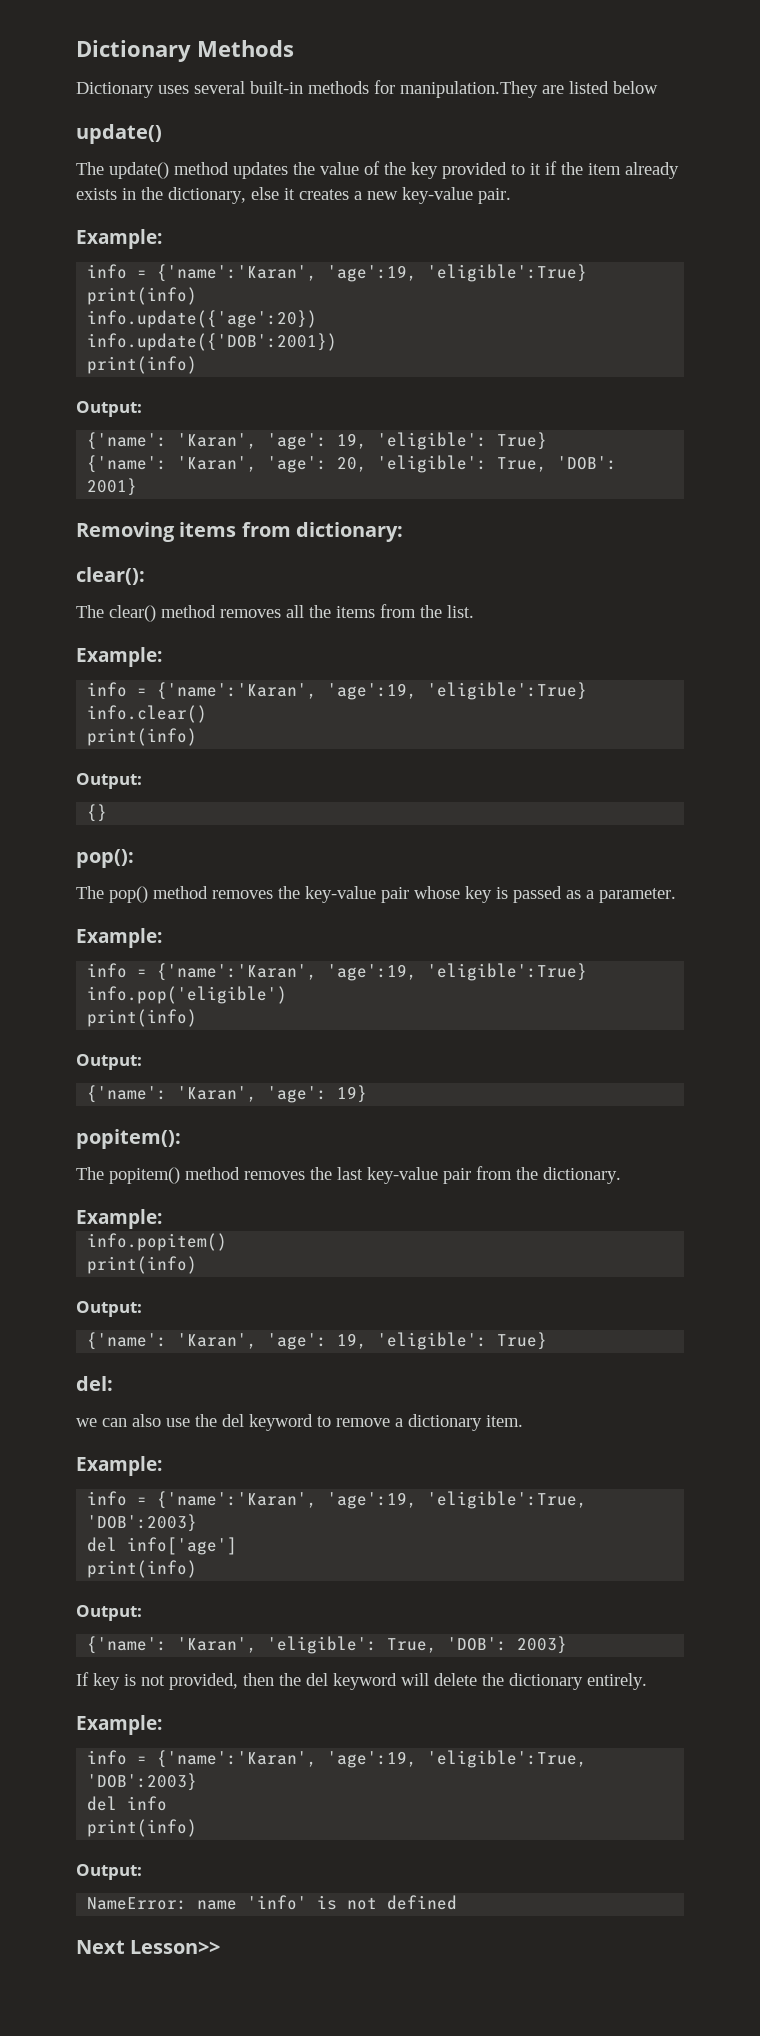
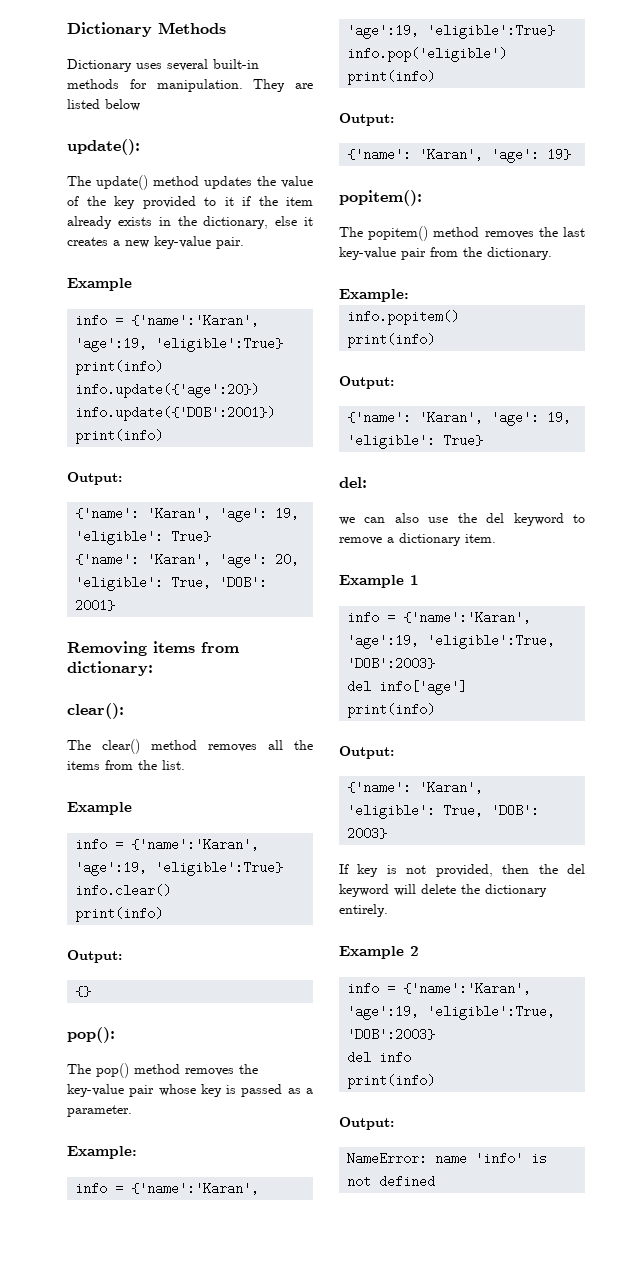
[400,81,538,98] manipulation.They -> [156,79,286,92] manipulation. They
[76,124,162,144] update() -> [67,139,140,155] update():
[76,229,162,249] Example: -> [67,278,132,291] Example
[76,647,162,667] Example: -> [67,802,132,815] Example
[76,1456,162,1476] Example: -> [339,575,419,588] Example 1
[76,1715,162,1735] Example: -> [339,946,419,959] Example 2
[76,1940,221,1954] // Next Lesson>> -> (436, 1181) none

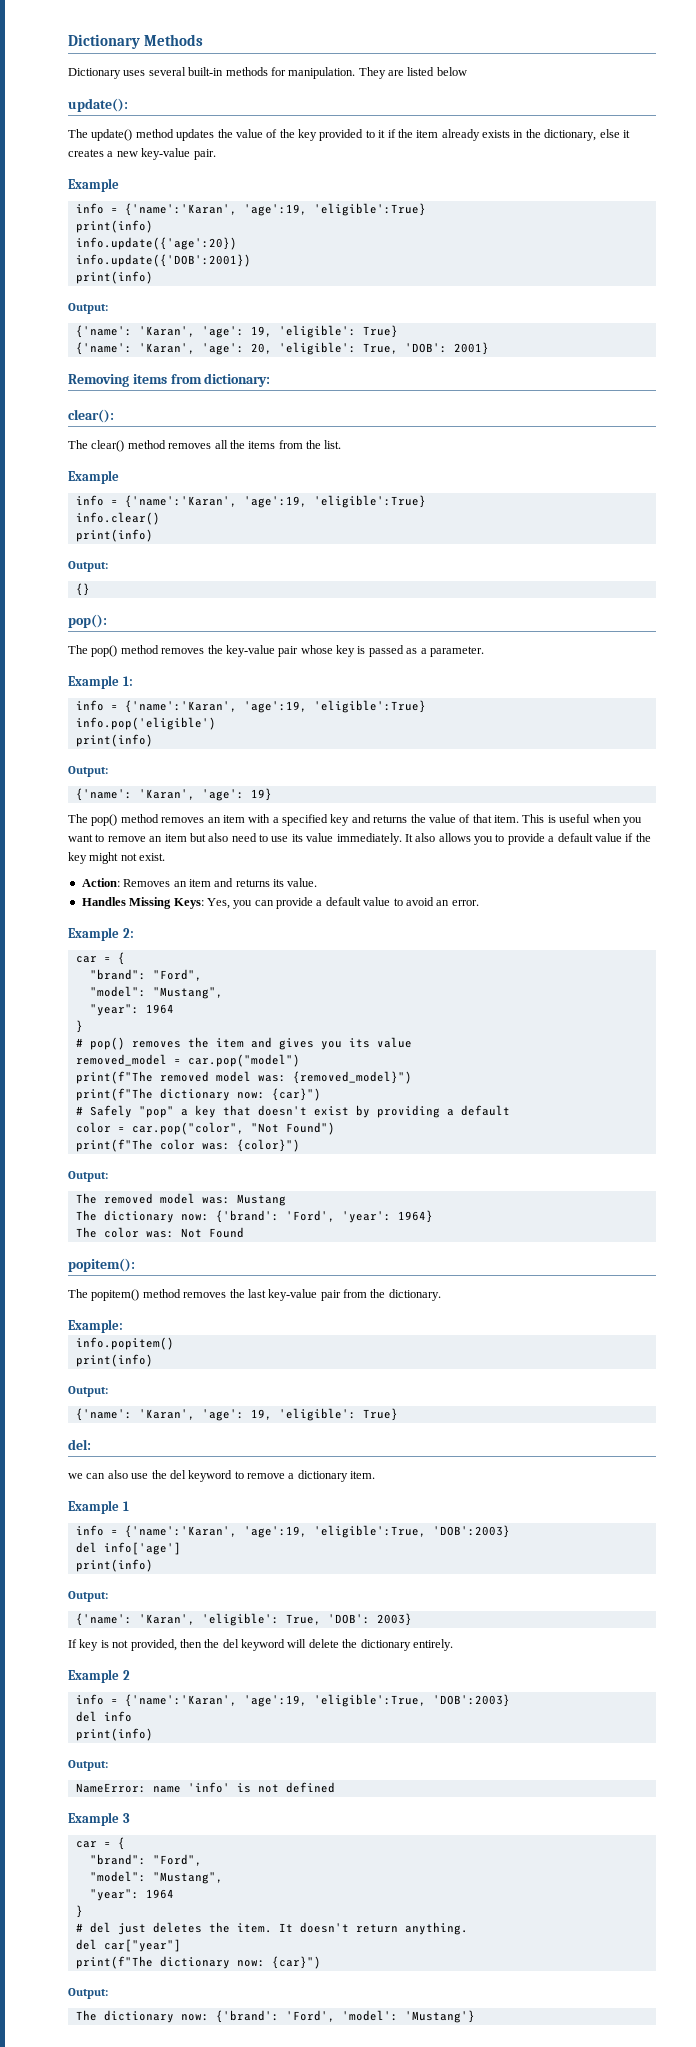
[67,1146,137,1159] Example: -> [68,675,133,689] Example 1:
(572, 154) none -> [68,814,642,826] [68,833,651,845] [68,852,166,864] [81,878,318,887] [81,897,479,909] [68,927,134,941] [75,952,125,965] [89,969,202,981] [89,986,223,999] [89,1004,174,1016] [75,1020,83,1033] [75,1037,412,1050] [75,1054,300,1067] [75,1071,412,1084] [75,1088,321,1101] [75,1105,510,1118] [75,1122,335,1135] [75,1139,300,1152] [68,1171,108,1182] [75,1193,286,1206] [75,1210,433,1223] [75,1227,244,1238] // The pop() method removes an item with a specified key and returns the value of that item. This is useful when you want to remove an item but also need to use its value immediately. It also allows you to provide a default value if the key might not exist. // Action: Removes an item and returns its value. // Handles Missing Keys: Yes, you can provide a default value to avoid an error. // Example 2: // car = { // "brand": "Ford", // "model": "Mustang", // "year": 1964 // } // # pop() removes the item and gives you its value // removed_model = car.pop("model") // print(f"The removed model was: {removed_model}") // print(f"The dictionary now: {car}") // # Safely "pop" a key that doesn't exist by providing a default // color = car.pop("color", "Not Found") // print(f"The color was: {color}") // Output: // The removed model was: Mustang // The dictionary now: {'brand': 'Ford', 'year': 1964} // The color was: Not Found
(436, 1181) none -> [68,1812,130,1826] [75,1837,125,1850] [89,1854,202,1866] [89,1871,223,1884] [89,1889,174,1901] [75,1905,83,1918] [75,1922,468,1935] [75,1939,181,1952] [75,1956,321,1969] [68,1988,108,1999] [75,2010,475,2023] // Example 3 // car = { // "brand": "Ford", // "model": "Mustang", // "year": 1964 // } // # del just deletes the item. It doesn't return anything. // del car["year"] // print(f"The dictionary now: {car}") // Output: // The dictionary now: {'brand': 'Ford', 'model': 'Mustang'}

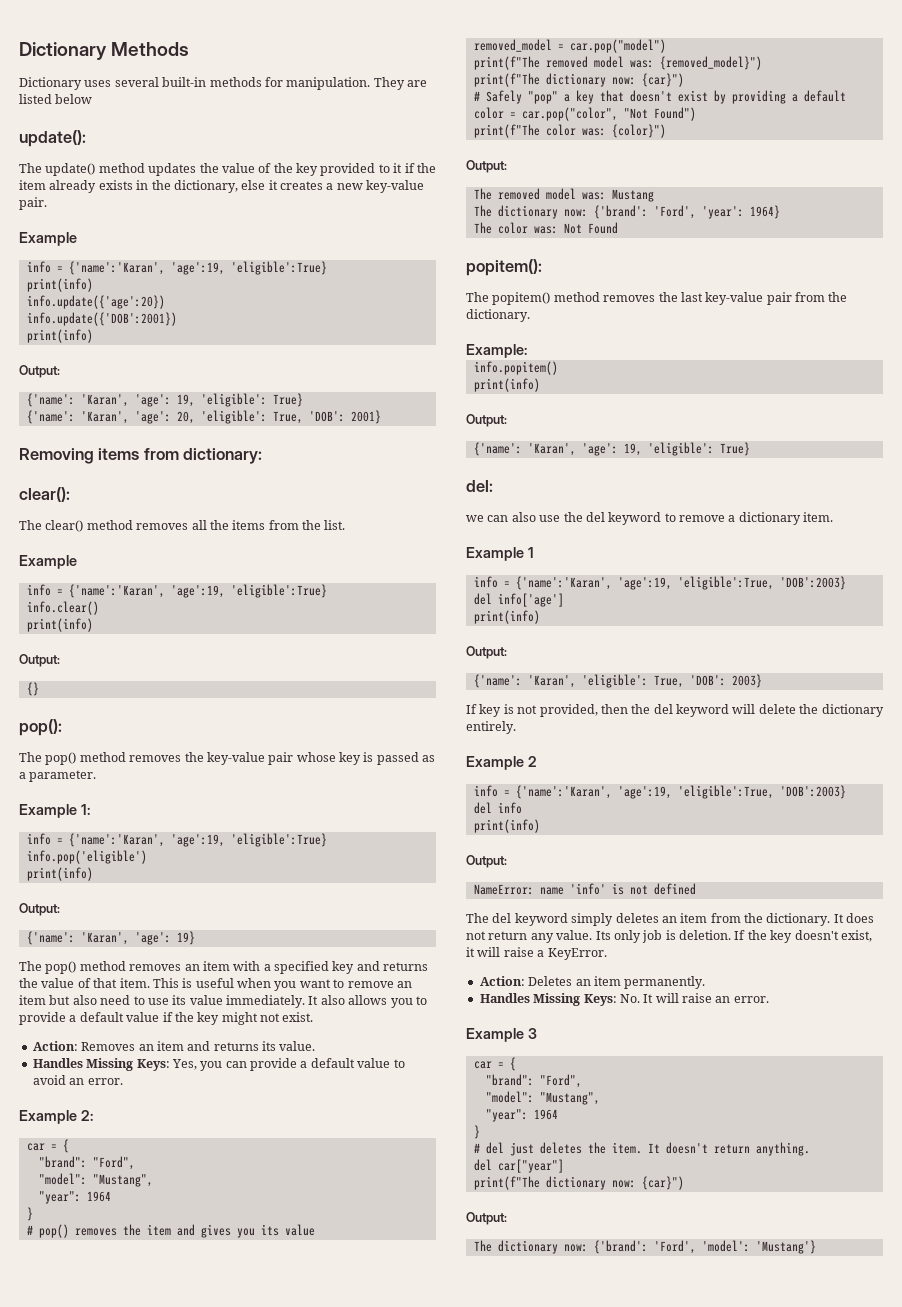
(335, 1787) none -> [466,913,875,926] [466,930,872,943] [466,947,607,960] [479,976,706,989] [479,993,769,1006] // The del keyword simply deletes an item from the dictionary. It does not return any value. Its only job is deletion. If the key doesn't exist, it will raise a KeyError. // Action: Deletes an item permanently. // Handles Missing Keys: No. It will raise an error.

